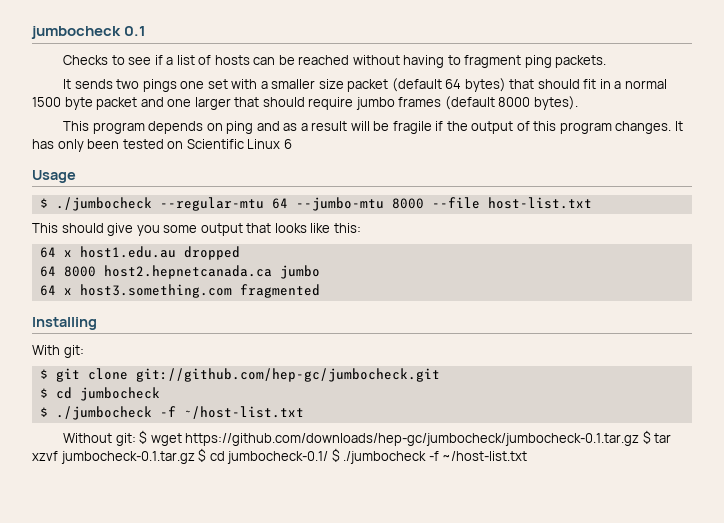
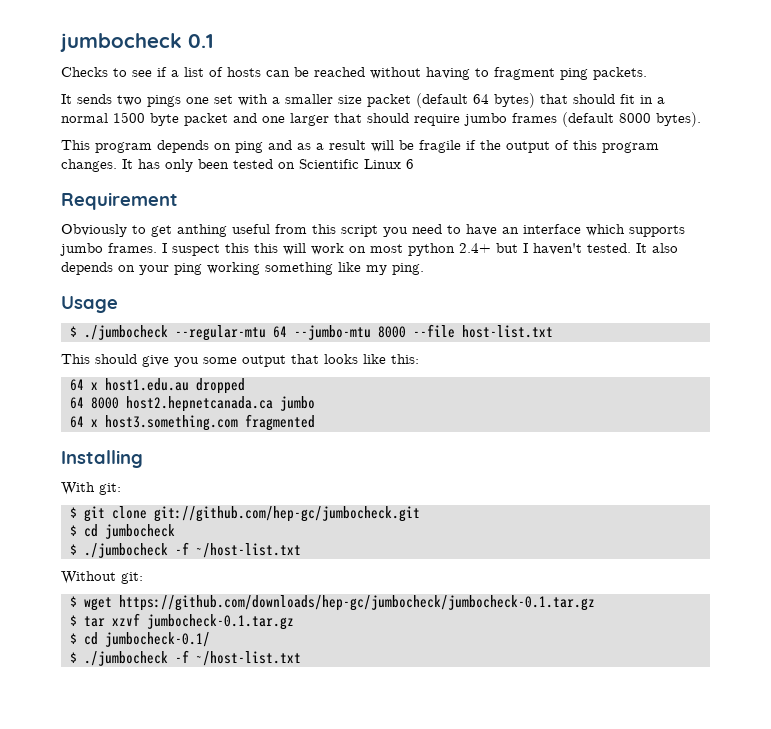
(292, 144) none -> [61,192,178,210] [61,224,685,237] [60,243,678,256] [61,262,424,275] // Requirement // Obviously to get anthing useful from this script you need to have an interface which supports jumbo frames. I suspect this this will work on most python 2.4+ but I haven't tested. It also depends on your ping working something like my ping.
(136, 439) none -> (143, 578) //
(640, 439) none -> (595, 603) //
(195, 457) none -> (294, 622) //
(329, 457) none -> (210, 639) //

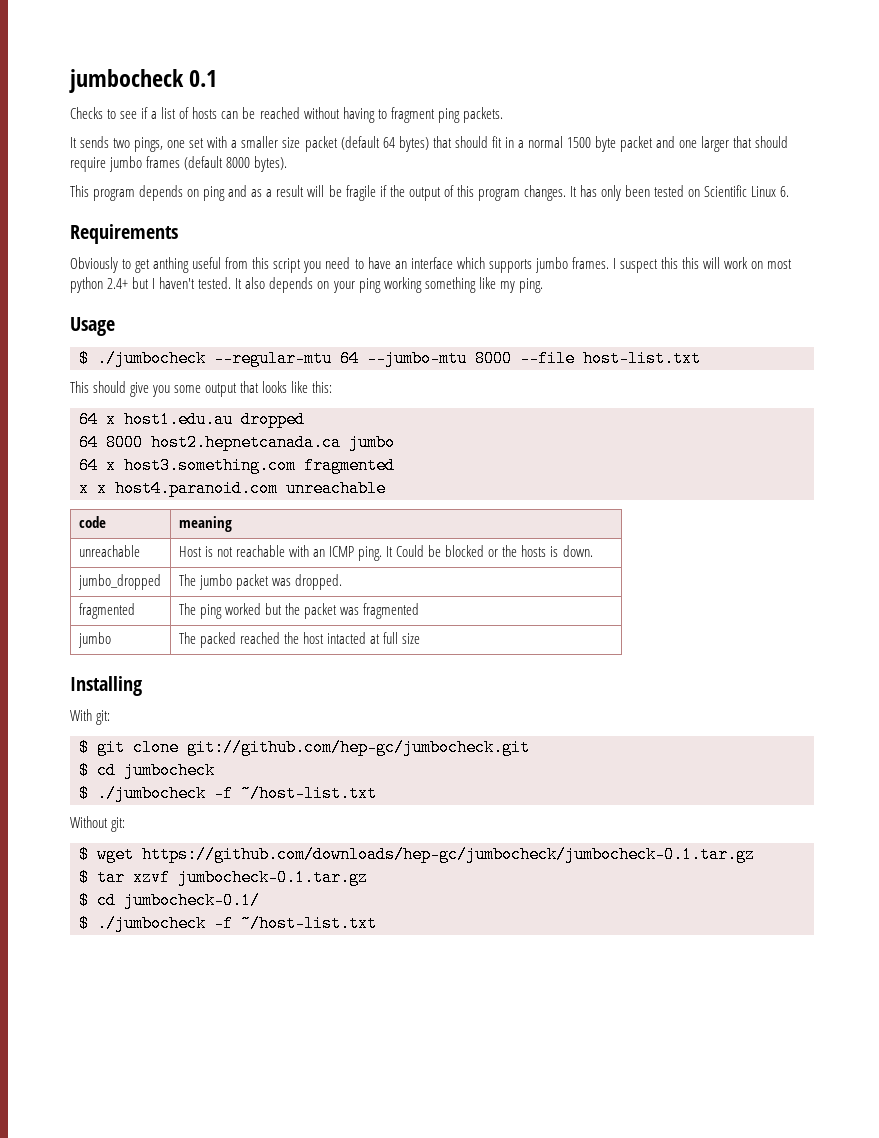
[147,95,181,107] pings -> [134,137,164,152] pings,
[406,159,414,169] [61,192,178,210] 6 // Requirement -> [780,186,790,197] [70,224,178,244] 6. // Requirements
(315, 422) none -> [79,480,386,497] [78,516,106,528] [178,516,232,532] [78,545,140,557] [178,545,593,561] [77,574,161,590] [178,574,342,590] [78,603,135,619] [178,603,420,619] [77,632,111,648] [178,632,421,648] // x x host4.paranoid.com unreachable // code | meaning // unreachable | Host is not reachable with an ICMP ping. It Could be blocked or the hosts is down. // jumbo_dropped | The jumbo packet was dropped. // fragmented | The ping worked but the packet was fragmented // jumbo | The packed reached the host intacted at full size

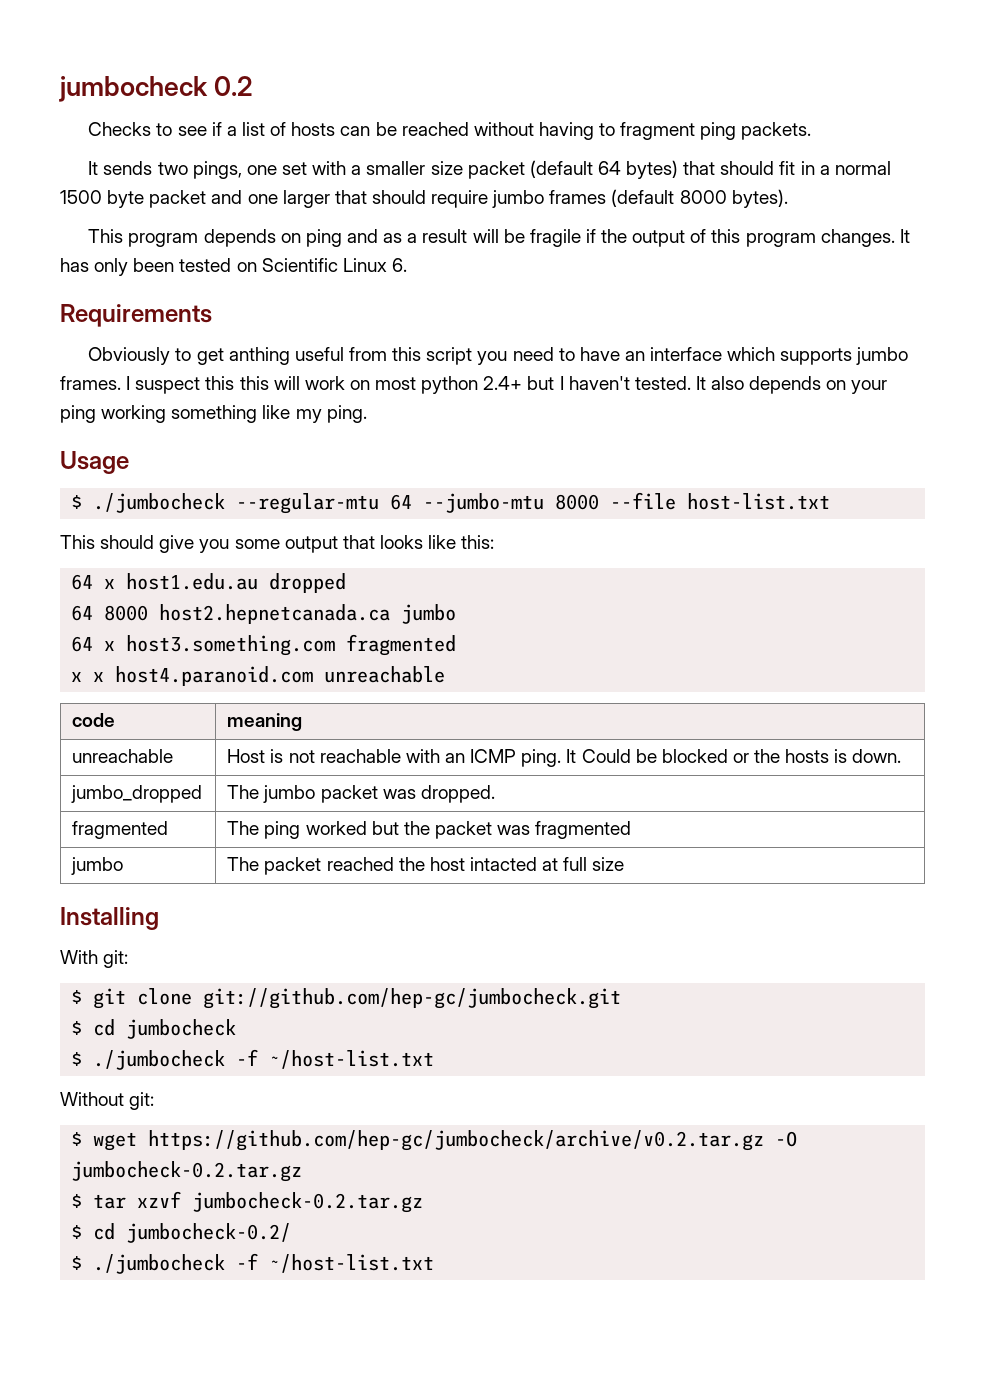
[69,69,218,93] jumbocheck 0.1 -> [59,76,254,102] jumbocheck 0.2
[199,632,236,648] packed -> [264,857,322,875] packet
[142,846,755,863] https://github.com/downloads/hep-gc/jumbocheck/jumbocheck-0.1.tar.gz -> [148,1130,798,1151] [71,1161,303,1182] https://github.com/hep-gc/jumbocheck/archive/v0.2.tar.gz -O jumbocheck-0.2.tar.gz
[178,869,368,886] [79,892,260,909] jumbocheck-0.1.tar.gz // $ cd jumbocheck-0.1/ -> [192,1192,424,1213] [71,1223,292,1243] jumbocheck-0.2.tar.gz // $ cd jumbocheck-0.2/

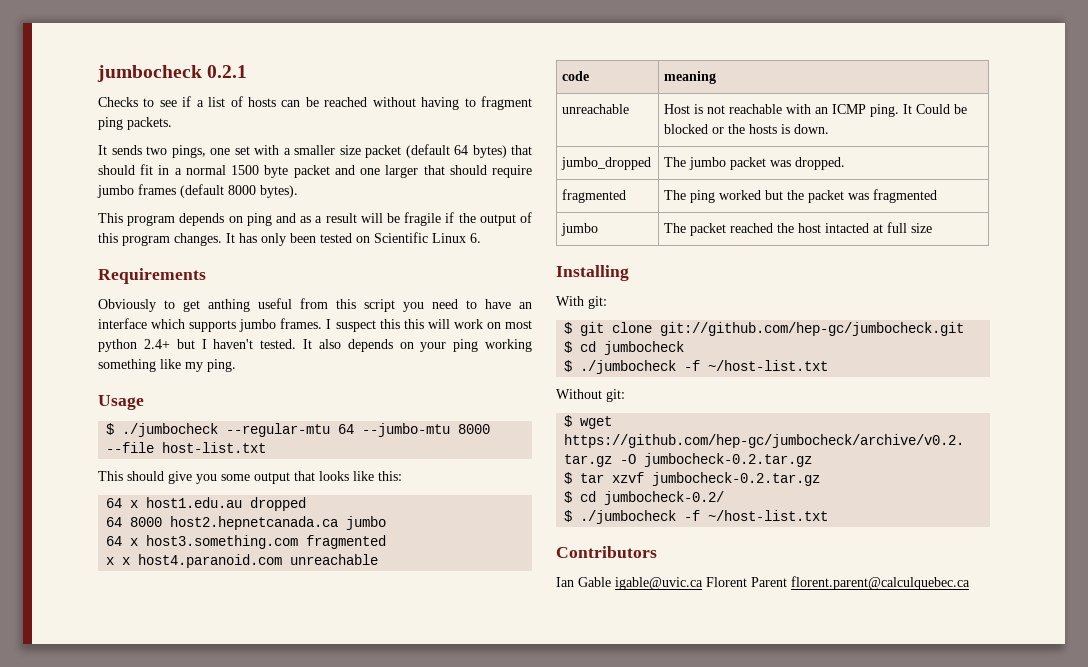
[59,76,254,102] jumbocheck 0.2 -> [97,65,248,82] jumbocheck 0.2.1
(435, 1263) none -> [556,546,657,558] [556,576,970,590] // Contributors // Ian Gable igable@uvic.ca Florent Parent florent.parent@calculquebec.ca

